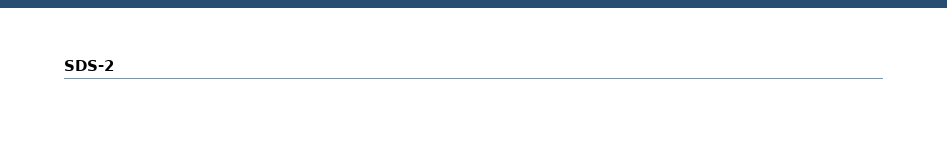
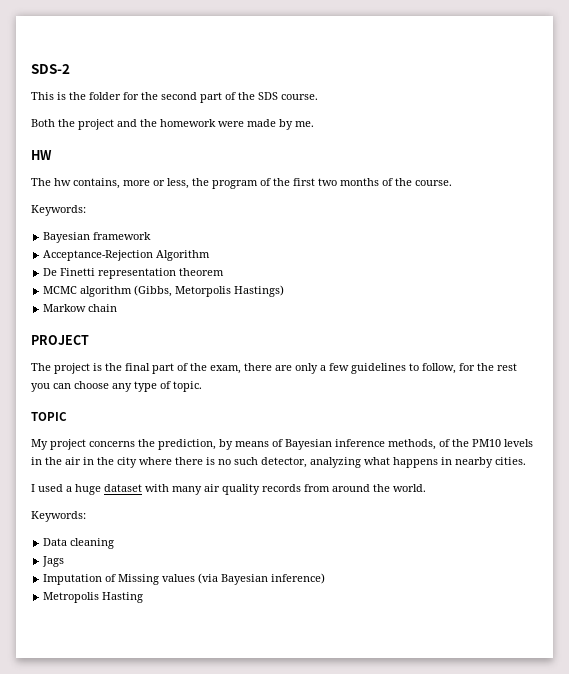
(114, 65) none -> [31,92,318,103] [31,119,314,130] [31,150,52,160] [31,178,452,189] [31,205,86,216] [43,232,152,243] [43,250,211,261] [43,268,225,279] [43,285,285,297] [43,304,118,312] [31,335,89,345] [31,363,517,374] [31,381,202,392] [31,412,67,421] [31,439,533,450] [31,457,526,468] [31,484,426,495] [31,511,86,522] [43,538,115,549] [42,556,65,567] [43,573,326,585] [43,592,144,603] // This is the folder for the second part of the SDS course. // Both the project and the homework were made by me. // HW // The hw contains, more or less, the program of the first two months of the course. // Keywords: // Bayesian framework // Acceptance-Rejection Algorithm // De Finetti representation theorem // MCMC algorithm (Gibbs, Metorpolis Hastings) // Markow chain // PROJECT // The project is the final part of the exam, there are only a few guidelines to follow, for the rest you can choose any type of topic. // TOPIC // My project concerns the prediction, by means of Bayesian inference methods, of the PM10 levels in the air in the city where there is no such detector, analyzing what happens in nearby cities. // I used a huge dataset with many air quality records from around the world. // Keywords: // Data cleaning // Jags // Imputation of Missing values (via Bayesian inference) // Metropolis Hasting

